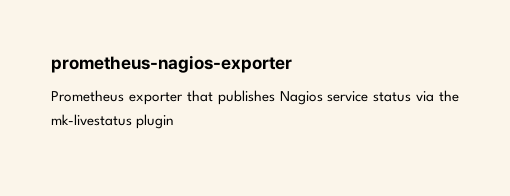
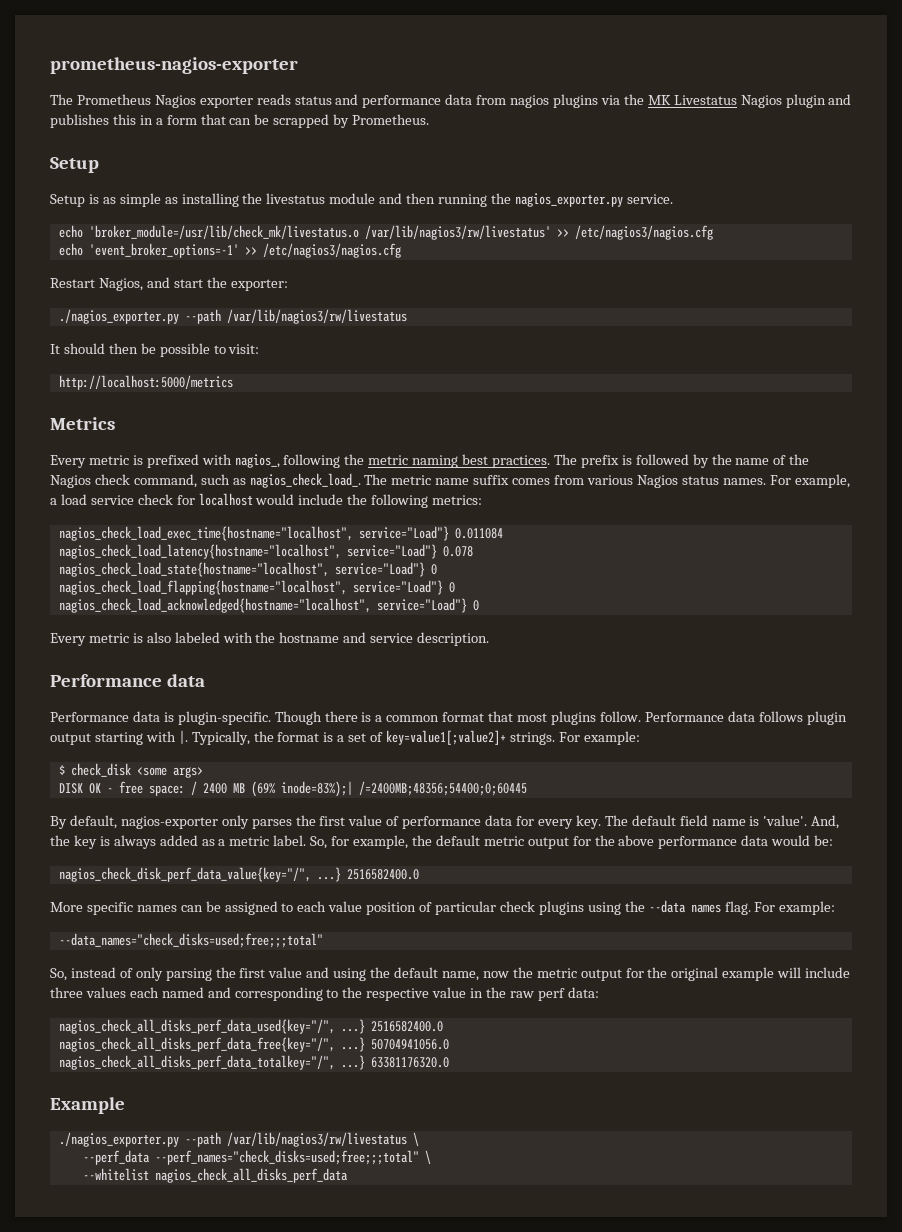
[51,90,459,105] [51,114,175,129] Prometheus exporter that publishes Nagios service status via the mk-livestatus plugin -> [50,94,852,108] [50,114,430,128] [50,157,99,173] [50,193,673,207] [58,225,713,240] [58,243,401,258] [50,277,288,291] [58,309,407,324] [50,343,260,357] [58,375,233,390] [50,417,115,430] [50,454,810,468] [50,473,850,488] [50,493,483,508] [58,526,503,541] [58,544,473,559] [58,562,437,577] [58,580,455,595] [58,598,479,613] [50,632,490,646] [50,674,205,687] [50,711,847,725] [50,730,640,745] [58,763,203,778] [58,781,527,797] [50,815,840,829] [50,835,834,849] [58,867,419,882] [50,900,836,915] [58,933,323,948] [50,967,851,981] [50,987,599,1001] [58,1019,443,1034] [58,1037,449,1052] [58,1055,449,1070] [50,1097,125,1114] [58,1132,419,1147] [82,1150,431,1165] [82,1168,348,1183] The Prometheus Nagios exporter reads status and performance data from nagios plugins via the MK Livestatus Nagios plugin and publishes this in a form that can be scrapped by Prometheus. // Setup // Setup is as simple as installing the livestatus module and then running the nagios_exporter.py service. // echo 'broker_module=/usr/lib/check_mk/livestatus.o /var/lib/nagios3/rw/livestatus' >> /etc/nagios3/nagios.cfg // echo 'event_broker_options=-1' >> /etc/nagios3/nagios.cfg // Restart Nagios, and start the exporter: // ./nagios_exporter.py --path /var/lib/nagios3/rw/livestatus // It should then be possible to visit: // http://localhost:5000/metrics // Metrics // Every metric is prefixed with nagios_, following the metric naming best practices. The prefix is followed by the name of the Nagios check command, such as nagios_check_load_. The metric name suffix comes from various Nagios status names. For example, a load service check for localhost would include the following metrics: // nagios_check_load_exec_time{hostname="localhost", service="Load"} 0.011084 // nagios_check_load_latency{hostname="localhost", service="Load"} 0.078 // nagios_check_load_state{hostname="localhost", service="Load"} 0 // nagios_check_load_flapping{hostname="localhost", service="Load"} 0 // nagios_check_load_acknowledged{hostname="localhost", service="Load"} 0 // Every metric is also labeled with the hostname and service description. // Performance data // Performance data is plugin-specific. Though there is a common format that most plugins follow. Performance data follows plugin output starting with |. Typically, the format is a set of key=value1[;value2]+ strings. For example: // $ check_disk <some args> // DISK OK - free space: / 2400 MB (69% inode=83%);| /=2400MB;48356;54400;0;60445 // By default, nagios-exporter only parses the first value of performance data for every key. The default field name is 'value'. And, the key is always added as a metric label. So, for example, the default metric output for the above performance data would be: // nagios_check_disk_perf_data_value{key="/", ...} 2516582400.0 // More specific names can be assigned to each value position of particular check plugins using the --data names flag. For example: // --data_names="check_disks=used;free;;;total" // So, instead of only parsing the first value and using the default name, now the metric output for the original example will include three values each named and corresponding to the respective value in the raw perf data: // nagios_check_all_disks_perf_data_used{key="/", ...} 2516582400.0 // nagios_check_all_disks_perf_data_free{key="/", ...} 50704941056.0 // nagios_check_all_disks_perf_data_totalkey="/", ...} 63381176320.0 // Example // ./nagios_exporter.py --path /var/lib/nagios3/rw/livestatus \ // --perf_data --perf_names="check_disks=used;free;;;total" \ // --whitelist nagios_check_all_disks_perf_data

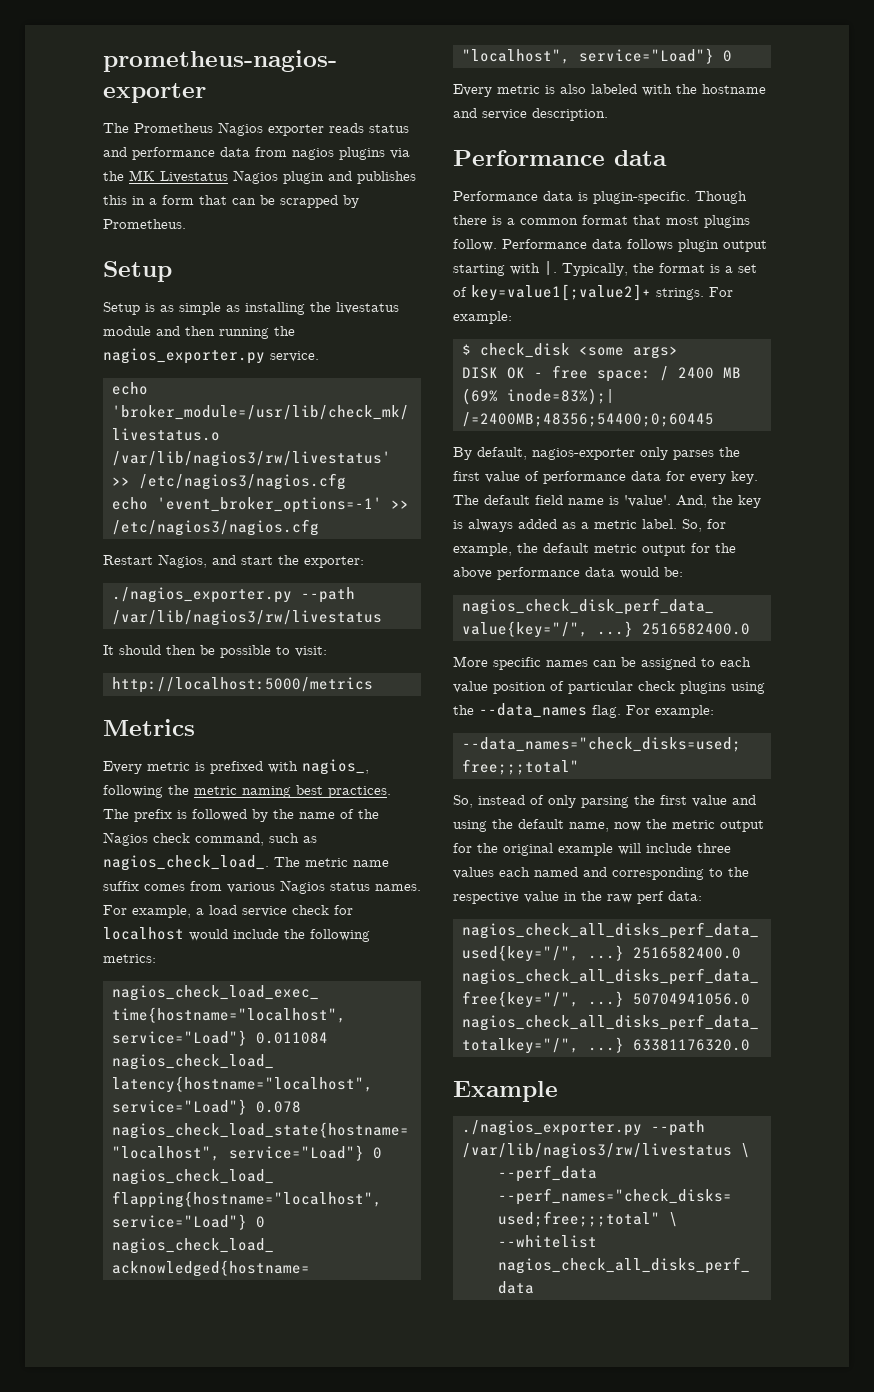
[648,900,721,913] --data names -> [479,703,587,718] --data_names

